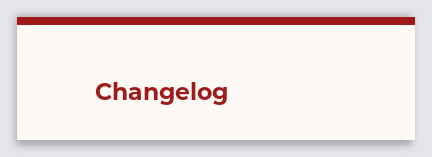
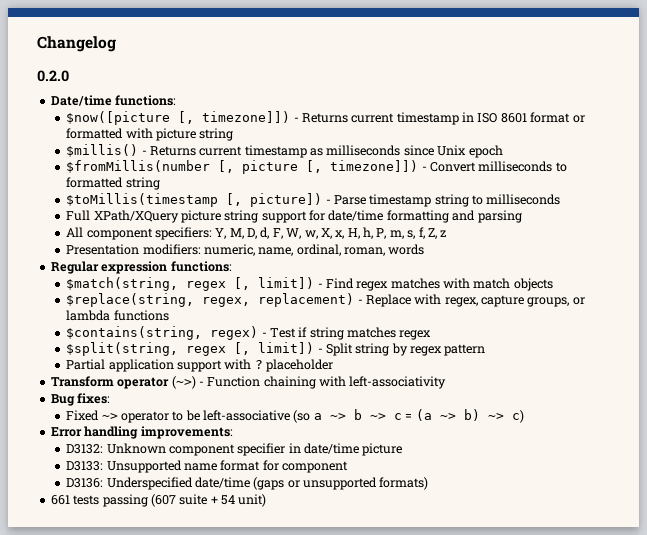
(228, 93) none -> [37,70,69,82] [50,95,177,106] [66,111,585,125] [66,128,234,141] [66,144,503,158] [66,160,567,174] [66,177,160,190] [66,193,561,207] [66,210,522,223] [66,227,447,240] [66,244,425,256] [50,261,232,274] [66,277,553,291] [66,293,585,307] [66,310,169,321] [66,326,432,340] [66,342,486,356] [66,359,334,372] [50,376,447,389] [50,393,111,406] [66,409,524,423] [50,426,233,439] [66,443,403,456] [66,460,349,473] [66,477,429,490] [50,494,267,507] // 0.2.0 // Date/time functions: // $now([picture [, timezone]]) - Returns current timestamp in ISO 8601 format or formatted with picture string // $millis() - Returns current timestamp as milliseconds since Unix epoch // $fromMillis(number [, picture [, timezone]]) - Convert milliseconds to formatted string // $toMillis(timestamp [, picture]) - Parse timestamp string to milliseconds // Full XPath/XQuery picture string support for date/time formatting and parsing // All component specifiers: Y, M, D, d, F, W, w, X, x, H, h, P, m, s, f, Z, z // Presentation modifiers: numeric, name, ordinal, roman, words // Regular expression functions: // $match(string, regex [, limit]) - Find regex matches with match objects // $replace(string, regex, replacement) - Replace with regex, capture groups, or lambda functions // $contains(string, regex) - Test if string matches regex // $split(string, regex [, limit]) - Split string by regex pattern // Partial application support with ? placeholder // Transform operator (~>) - Function chaining with left-associativity // Bug fixes: // Fixed ~> operator to be left-associative (so a ~> b ~> c = (a ~> b) ~> c) // Error handling improvements: // D3132: Unknown component specifier in date/time picture // D3133: Unsupported name format for component // D3136: Underspecified date/time (gaps or unsupported formats) // 661 tests passing (607 suite + 54 unit)

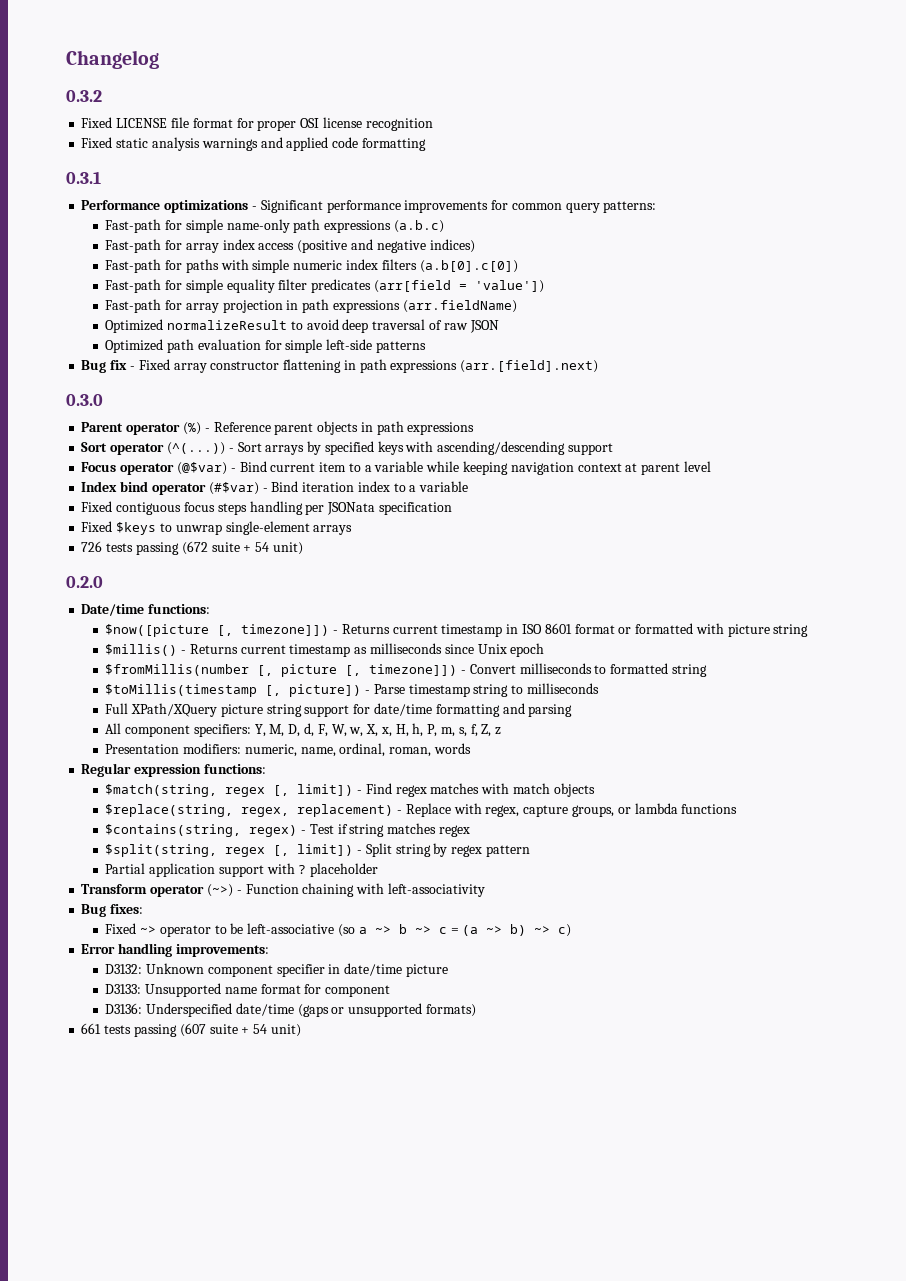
(116, 44) none -> [66,90,102,102] [81,117,433,131] [81,137,426,151] [66,171,101,184] [81,200,657,213] [105,219,445,233] [105,239,475,253] [105,259,518,273] [105,279,545,293] [105,299,517,313] [105,319,499,333] [105,339,427,353] [81,359,599,373] [66,394,103,406] [81,421,475,435] [81,441,613,455] [81,461,711,475] [81,481,469,495] [81,501,452,515] [81,521,353,535] [81,541,303,555] // 0.3.2 // Fixed LICENSE file format for proper OSI license recognition // Fixed static analysis warnings and applied code formatting // 0.3.1 // Performance optimizations - Significant performance improvements for common query patterns: // Fast-path for simple name-only path expressions (a.b.c) // Fast-path for array index access (positive and negative indices) // Fast-path for paths with simple numeric index filters (a.b[0].c[0]) // Fast-path for simple equality filter predicates (arr[field = 'value']) // Fast-path for array projection in path expressions (arr.fieldName) // Optimized normalizeResult to avoid deep traversal of raw JSON // Optimized path evaluation for simple left-side patterns // Bug fix - Fixed array constructor flattening in path expressions (arr.[field].next) // 0.3.0 // Parent operator (%) - Reference parent objects in path expressions // Sort operator (^(...)) - Sort arrays by specified keys with ascending/descending support // Focus operator (@$var) - Bind current item to a variable while keeping navigation context at parent level // Index bind operator (#$var) - Bind iteration index to a variable // Fixed contiguous focus steps handling per JSONata specification // Fixed $keys to unwrap single-element arrays // 726 tests passing (672 suite + 54 unit)

